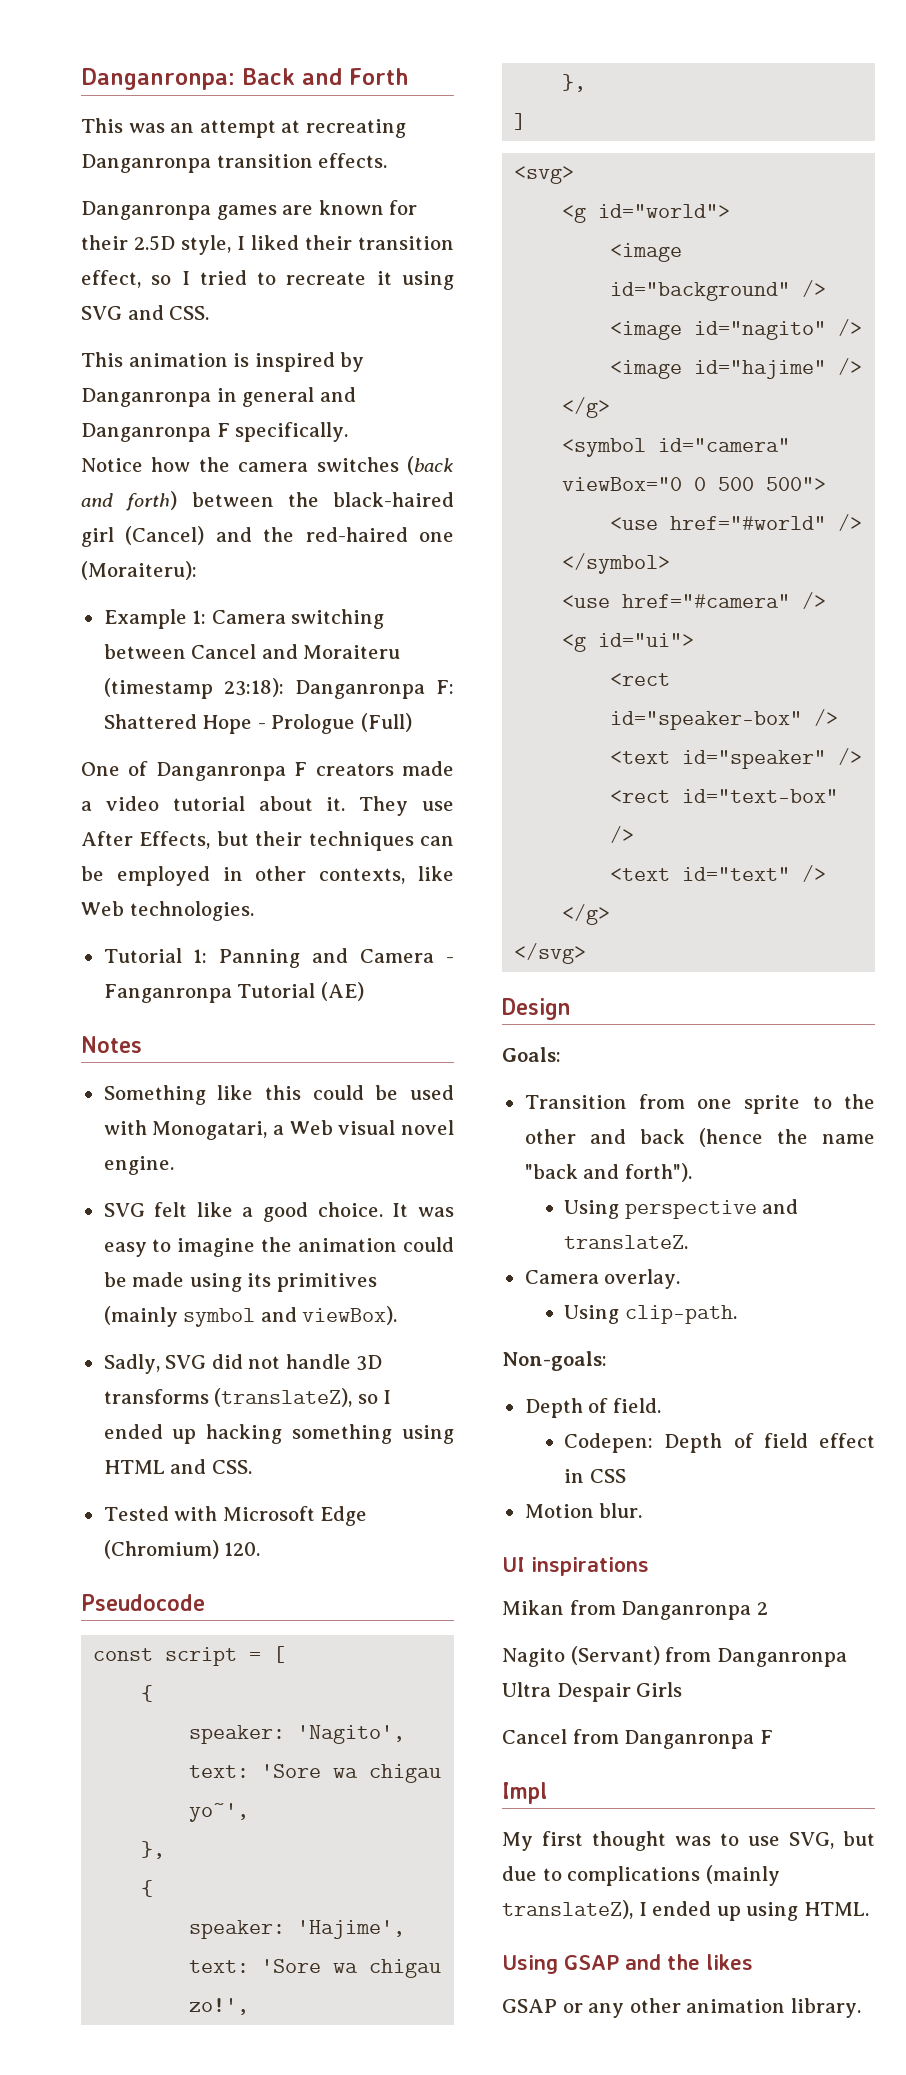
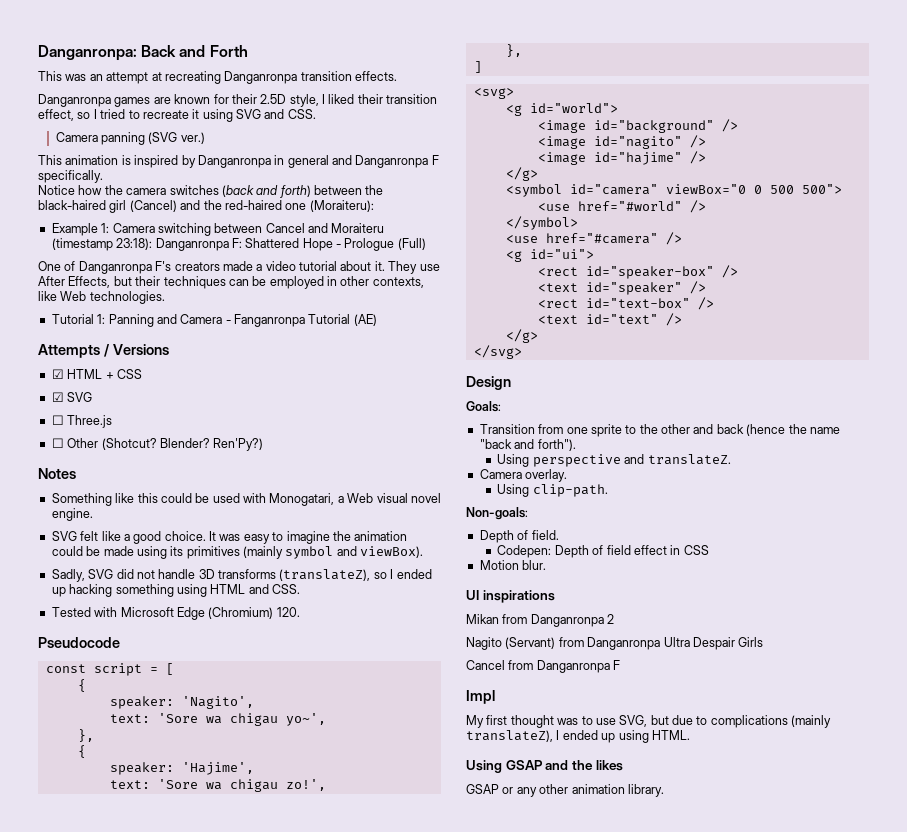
(210, 313) none -> [55,132,205,145] // Camera panning (SVG ver.)
[294,762,308,776] F -> [155,261,172,271] F's
(364, 991) none -> [38,344,169,358] [51,369,142,379] [51,392,93,402] [51,415,113,428] [51,438,264,451] // Attempts / Versions // ☑ HTML + CSS // ☑ SVG // ☐ Three.js // ☐ Other (Shotcut? Blender? Ren'Py?)

